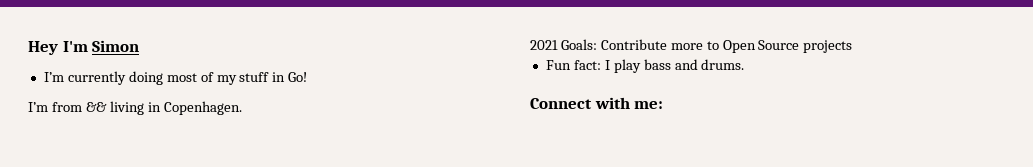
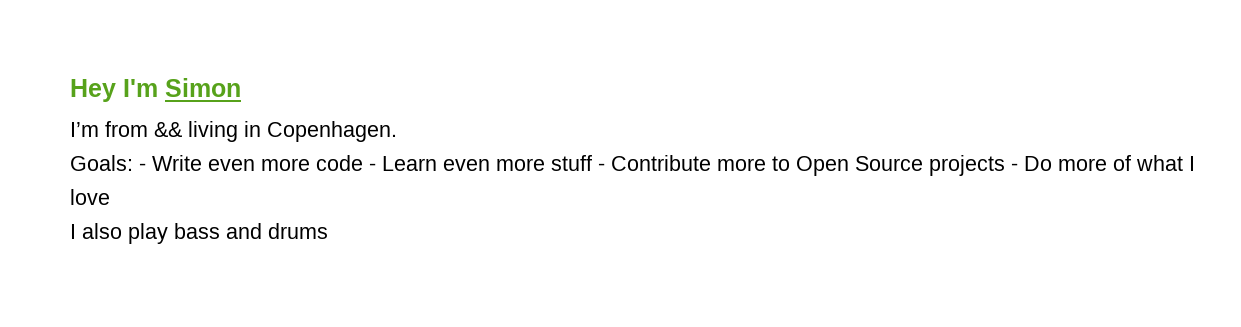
[43,71,308,85] // I’m currently doing most of my stuff in Go! -> (241, 87) none
[530,39,597,50] 2021 Goals: -> [70,155,605,171] Goals: - Write even more code - Learn even more stuff -
[545,59,745,73] [530,97,664,109] // Fun fact: I play bass and drums. // Connect with me: -> [1011,155,1195,171] [70,189,110,205] [70,223,328,244] - Do more of what I love // I also play bass and drums

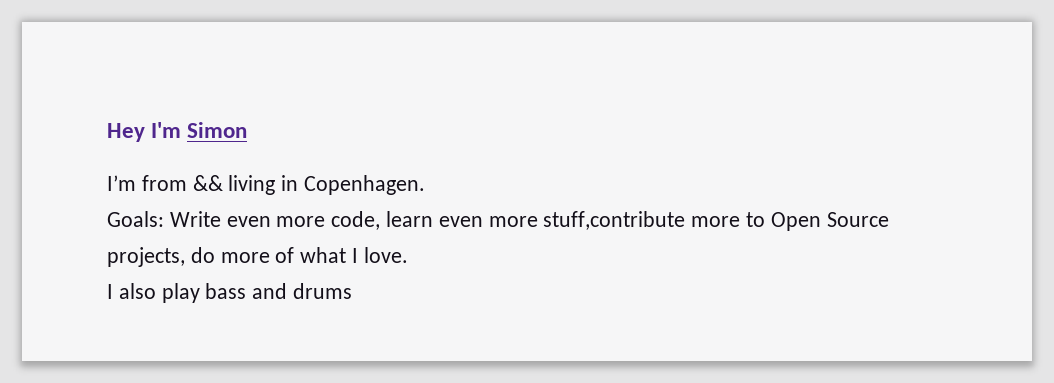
[139,163,146,171] - -> (164, 219) none
[316,155,711,171] code - Learn even more stuff - Contribute -> [331,211,686,230] code, learn even more stuff,contribute
[929,155,1052,176] projects - Do -> [107,247,215,267] projects, do
[70,189,110,205] love -> [363,247,408,263] love.

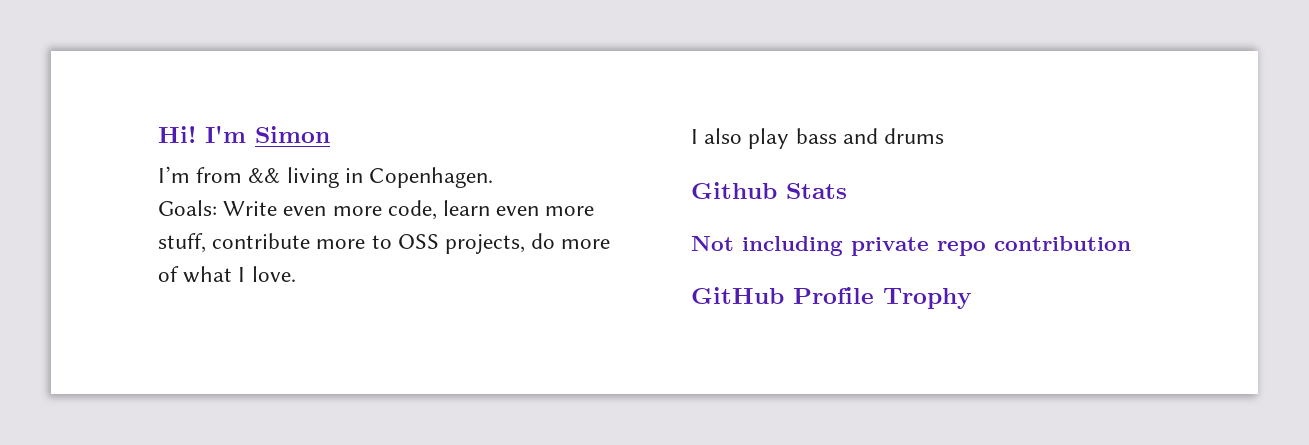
[107,123,145,142] Hey -> [158,126,196,143] Hi!
[543,211,889,231] stuff,contribute more to Open Source -> [158,233,439,253] stuff, contribute more to OSS
(353, 291) none -> [691,182,847,199] [691,236,1131,256] [691,287,972,309] // Github Stats // Not including private repo contribution // GitHub Profile Trophy

